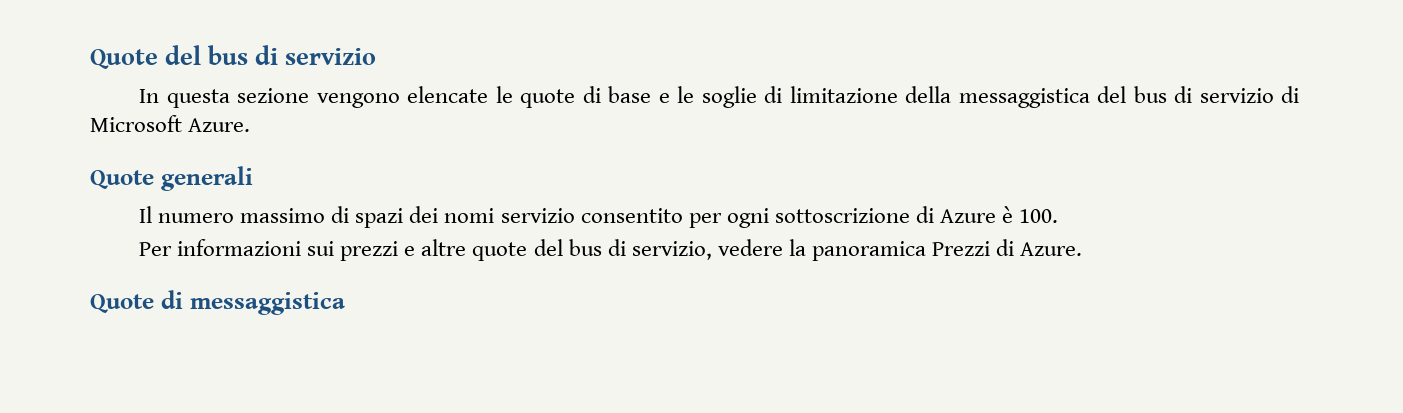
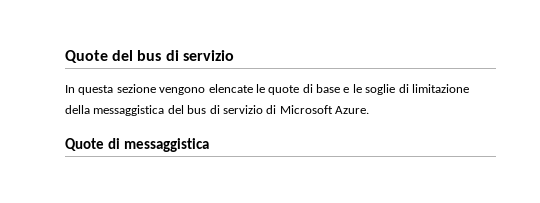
[90,166,253,191] [138,206,1059,228] [138,239,1083,261] // Quote generali // Il numero massimo di spazi dei nomi servizio consentito per ogni sottoscrizione di Azure è 100. // Per informazioni sui prezzi e altre quote del bus di servizio, vedere la panoramica Prezzi di Azure. -> (369, 110) none

